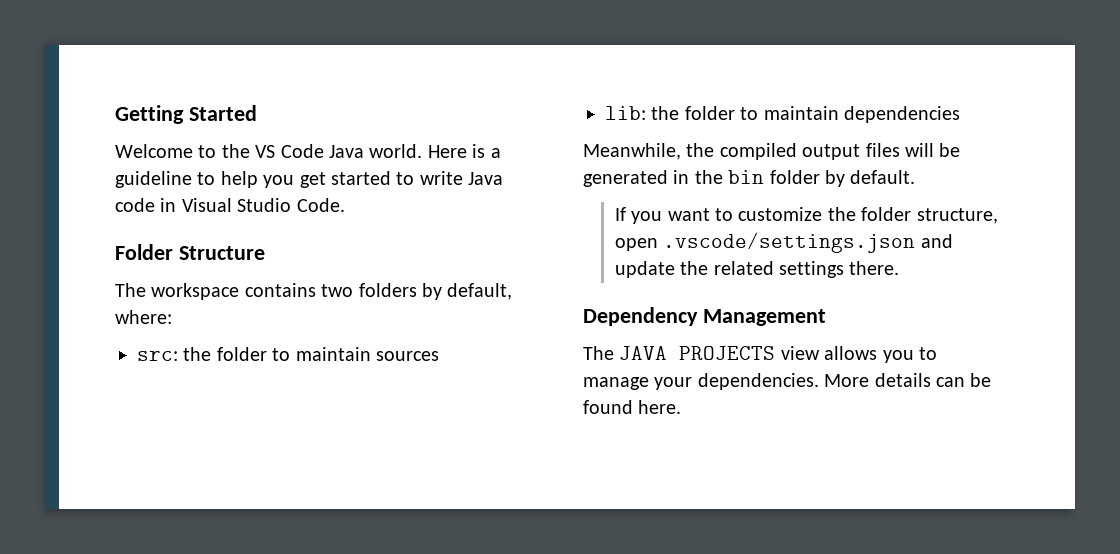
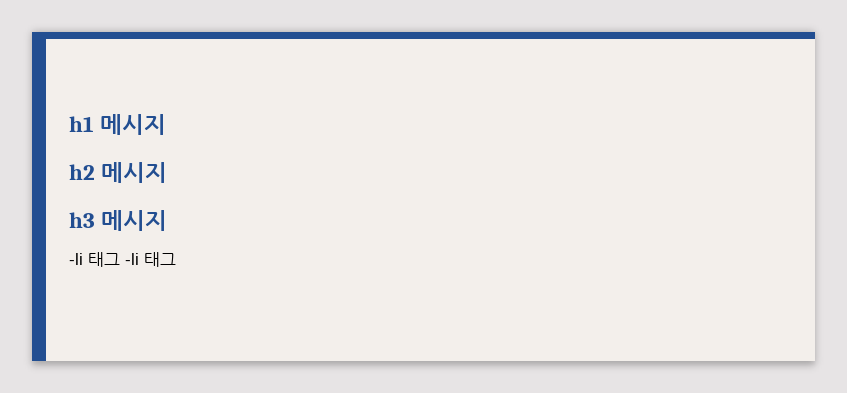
[115,105,257,124] [115,144,501,158] [115,171,504,188] [115,198,345,212] [115,244,265,260] [115,283,513,300] [115,310,172,324] [137,347,439,361] [605,106,960,123] [583,143,961,160] [583,170,916,187] [614,207,998,224] [614,232,953,253] [614,261,900,278] [583,307,826,326] [583,346,937,363] [583,373,992,390] [583,400,682,414] Getting Started // Welcome to the VS Code Java world. Here is a guideline to help you get started to write Java code in Visual Studio Code. // Folder Structure // The workspace contains two folders by default, where: // src: the folder to maintain sources // lib: the folder to maintain dependencies // Meanwhile, the compiled output files will be generated in the bin folder by default. // If you want to customize the folder structure, open .vscode/settings.json and update the related settings there. // Dependency Management // The JAVA PROJECTS view allows you to manage your dependencies. More details can be found here. -> [69,114,167,135] [69,162,168,183] [69,210,168,231] [69,252,176,267] h1 메시지 // h2 메시지 // h3 메시지 // -li 태그 -li 태그

